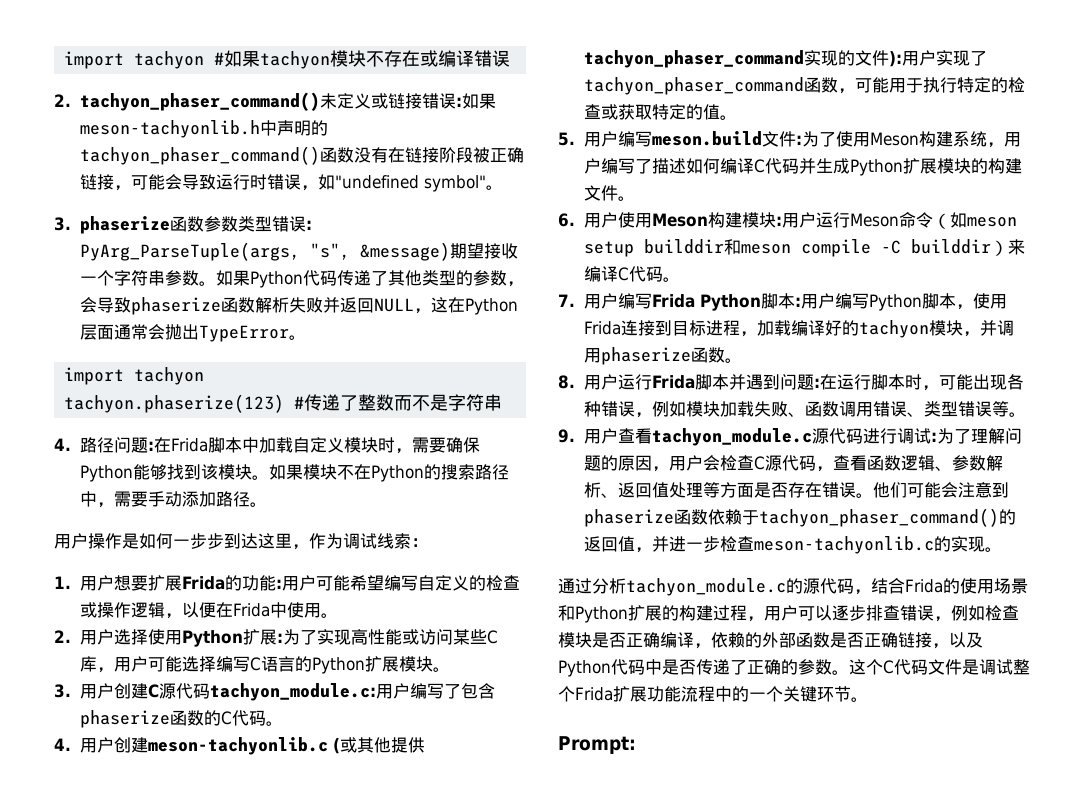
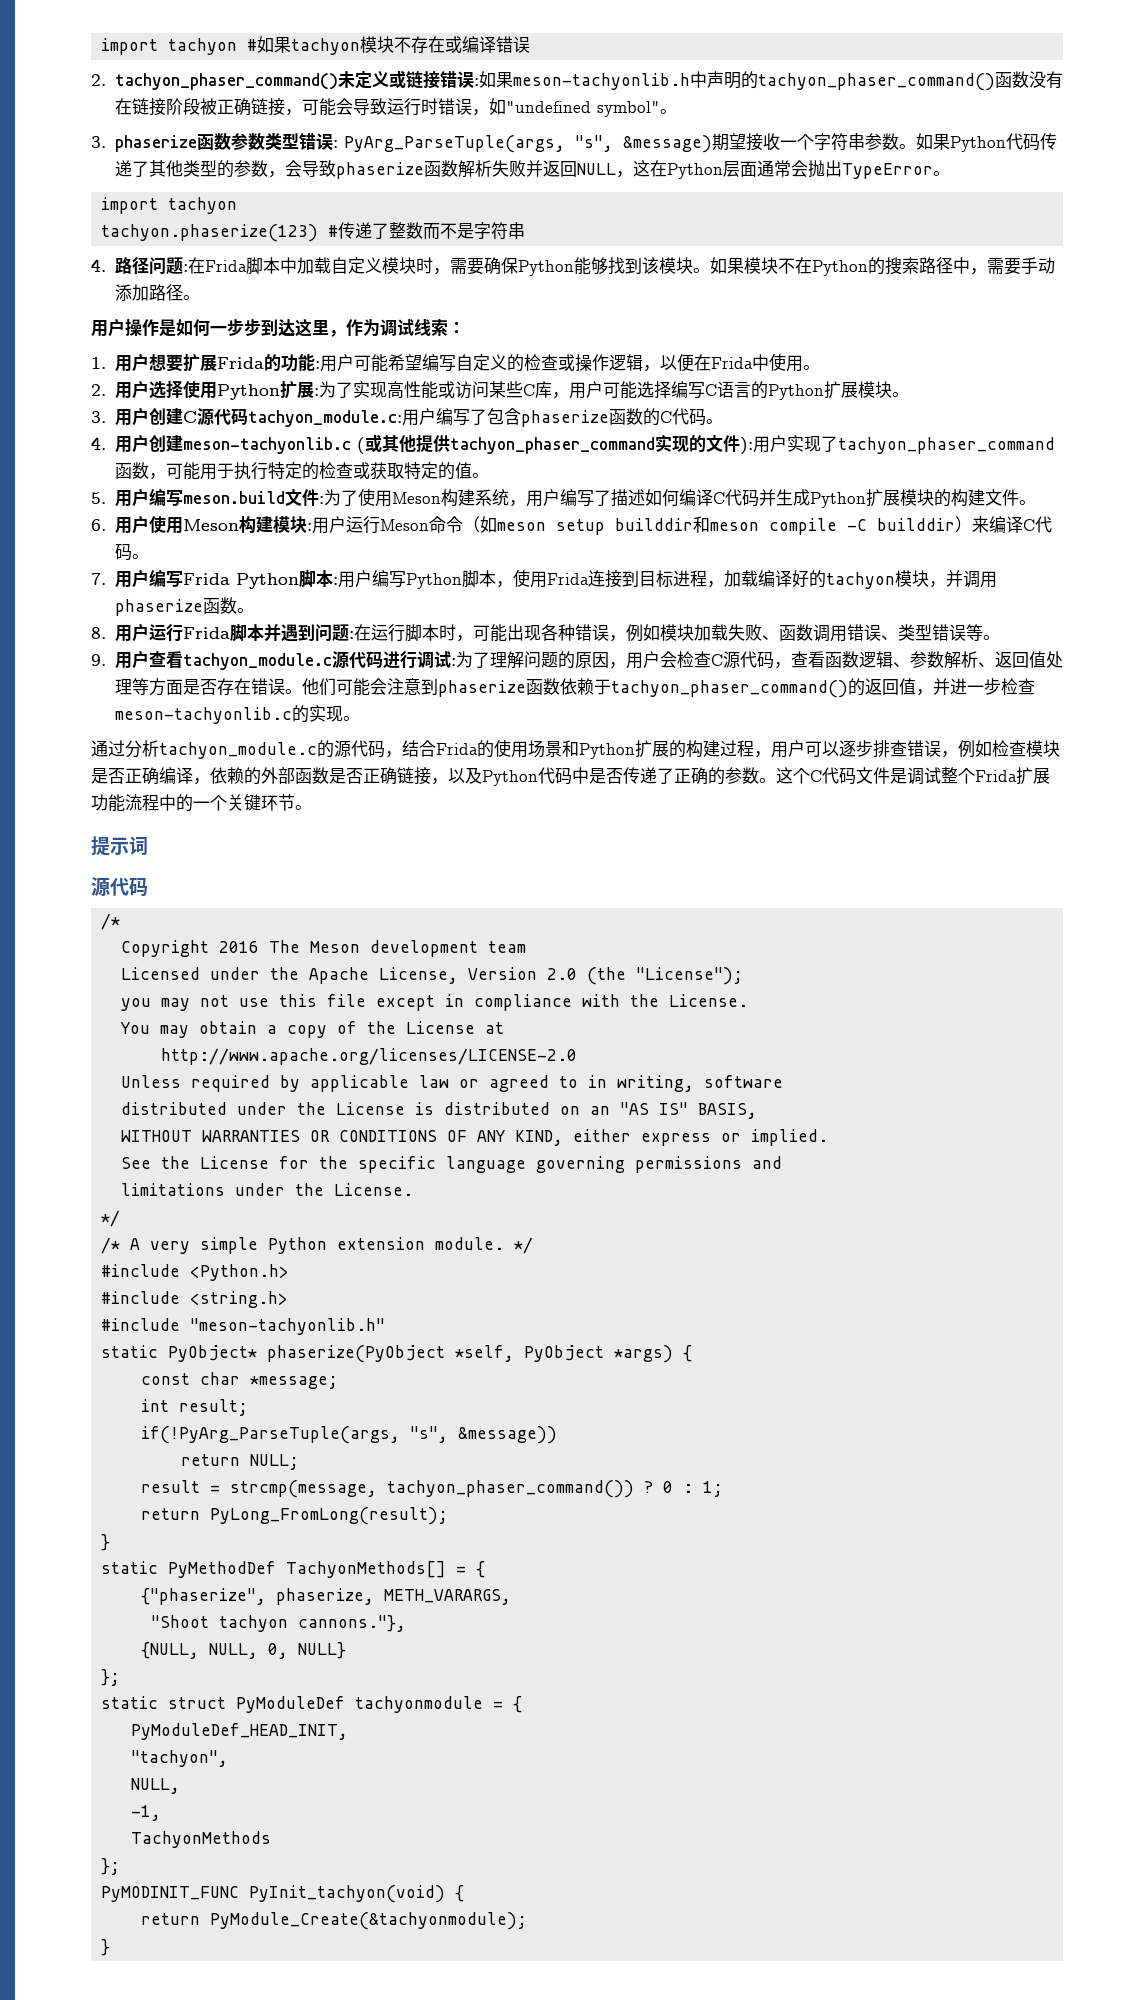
[558,736,636,754] Prompt: -> [91,836,148,856] [91,877,148,896] [101,913,121,930] [121,940,527,957] [121,967,744,985] [121,994,749,1011] [120,1021,505,1038] [161,1048,578,1065] [121,1075,784,1092] [121,1102,758,1119] [121,1129,829,1146] [121,1156,783,1173] [121,1183,414,1196] [101,1210,121,1227] [101,1237,534,1254] [101,1264,290,1281] [101,1291,289,1308] [101,1318,386,1335] [101,1345,693,1363] [141,1372,339,1389] [141,1399,249,1416] [141,1426,558,1444] [181,1454,300,1470] [141,1480,724,1498] [141,1507,449,1525] [101,1534,111,1551] [101,1561,486,1578] [141,1588,512,1605] [151,1615,407,1632] [141,1642,347,1659] [101,1669,121,1686] [101,1696,523,1713] [131,1723,349,1740] [131,1750,229,1767] [131,1778,181,1794] [131,1805,162,1821] [131,1831,272,1848] [101,1858,121,1875] [101,1885,465,1903] [141,1912,528,1930] [101,1939,111,1956] 提示词 // 源代码 // /* // Copyright 2016 The Meson development team // Licensed under the Apache License, Version 2.0 (the "License"); // you may not use this file except in compliance with the License. // You may obtain a copy of the License at // http://www.apache.org/licenses/LICENSE-2.0 // Unless required by applicable law or agreed to in writing, software // distributed under the License is distributed on an "AS IS" BASIS, // WITHOUT WARRANTIES OR CONDITIONS OF ANY KIND, either express or implied. // See the License for the specific language governing permissions and // limitations under the License. // */ // /* A very simple Python extension module. */ // #include <Python.h> // #include <string.h> // #include "meson-tachyonlib.h" // static PyObject* phaserize(PyObject *self, PyObject *args) { // const char *message; // int result; // if(!PyArg_ParseTuple(args, "s", &message)) // return NULL; // result = strcmp(message, tachyon_phaser_command()) ? 0 : 1; // return PyLong_FromLong(result); // } // static PyMethodDef TachyonMethods[] = { // {"phaserize", phaserize, METH_VARARGS, // "Shoot tachyon cannons."}, // {NULL, NULL, 0, NULL} // }; // static struct PyModuleDef tachyonmodule = { // PyModuleDef_HEAD_INIT, // "tachyon", // NULL, // -1, // TachyonMethods // }; // PyMODINIT_FUNC PyInit_tachyon(void) { // return PyModule_Create(&tachyonmodule); // }

